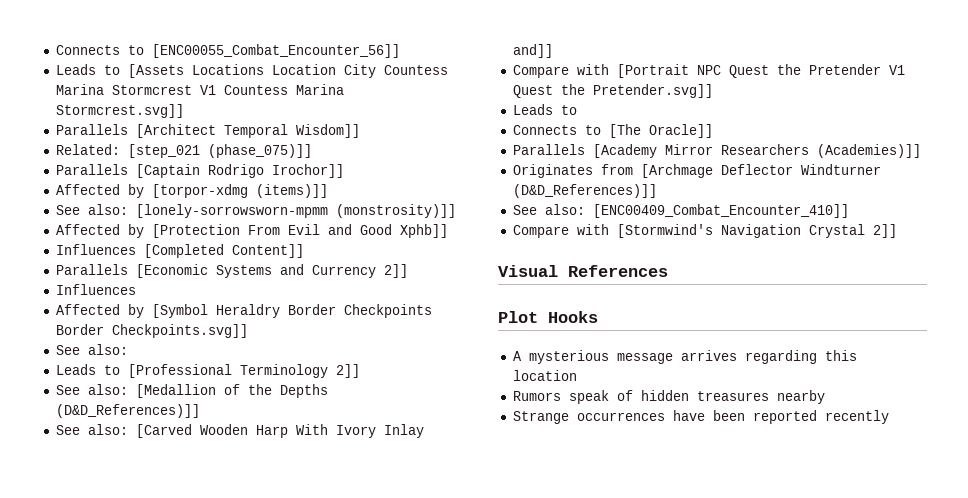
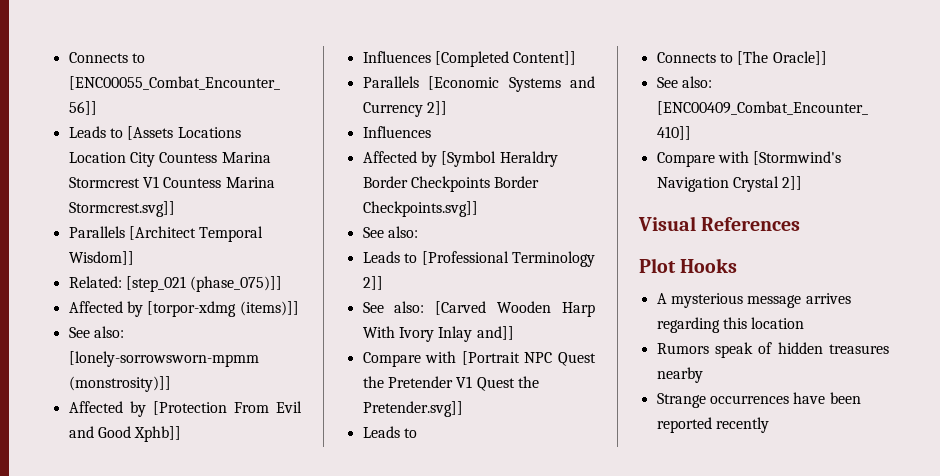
[55,164,344,178] // Parallels [Captain Rodrigo Irochor]] -> (283, 284) none
[55,384,328,398] [55,404,200,418] // See also: [Medallion of the Depths (D&D_References)]] -> (383, 283) none
[512,144,921,158] [512,164,881,178] [512,184,657,198] // Parallels [Academy Mirror Researchers (Academies)]] // Originates from [Archmage Deflector Windturner (D&D_References)]] -> (827, 58) none

